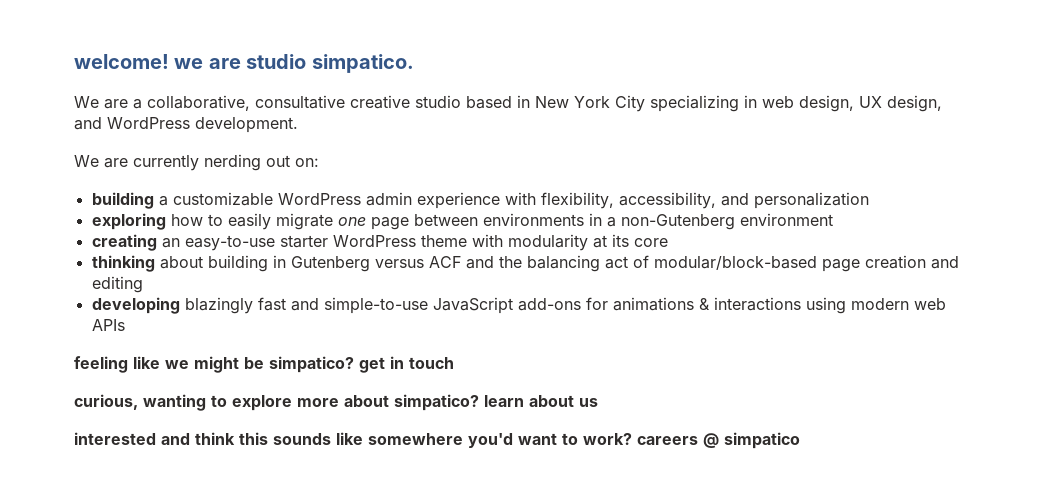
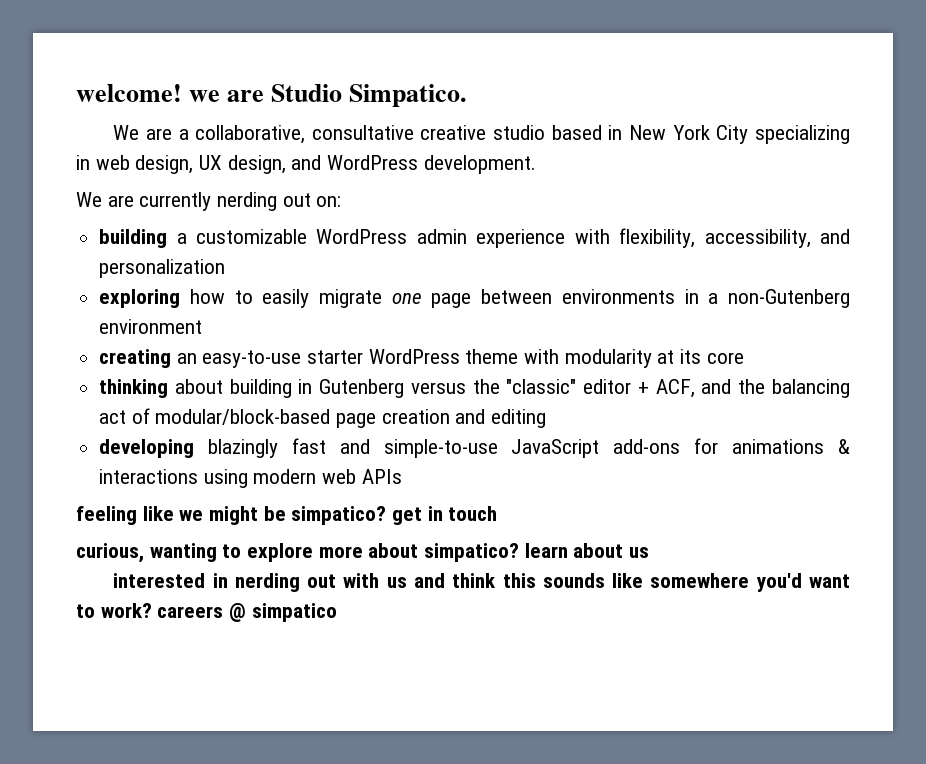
[246,54,414,73] studio simpatico. -> [271,84,468,107] Studio Simpatico.
[428,256,461,268] ACF -> [472,379,695,398] the "classic" editor + ACF,
(156, 438) none -> [212,573,407,592] in nerding out with us

